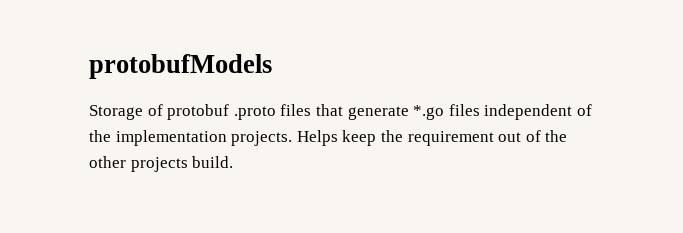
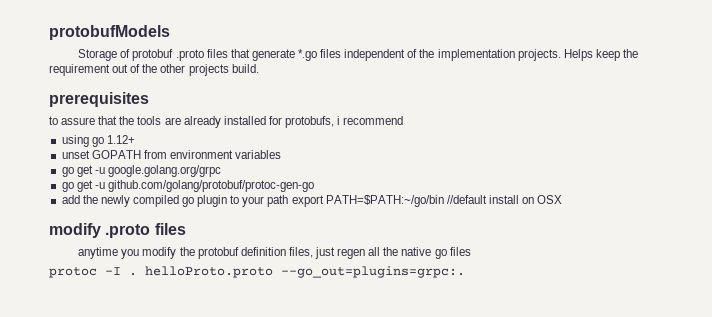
(234, 162) none -> [49,92,149,107] [49,116,404,128] [61,135,135,147] [61,150,282,159] [61,165,221,177] [61,180,314,192] [61,195,563,207] [49,223,186,238] [78,247,471,259] [49,266,465,278] // prerequisites // to assure that the tools are already installed for protobufs, i recommend // using go 1.12+ // unset GOPATH from environment variables // go get -u google.golang.org/grpc // go get -u github.com/golang/protobuf/protoc-gen-go // add the newly compiled go plugin to your path export PATH=$PATH:~/go/bin //default install on OSX // modify .proto files // anytime you modify the protobuf definition files, just regen all the native go files // protoc -I . helloProto.proto --go_out=plugins=grpc:.

